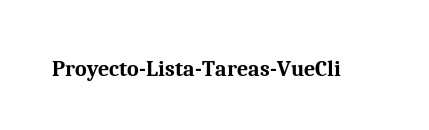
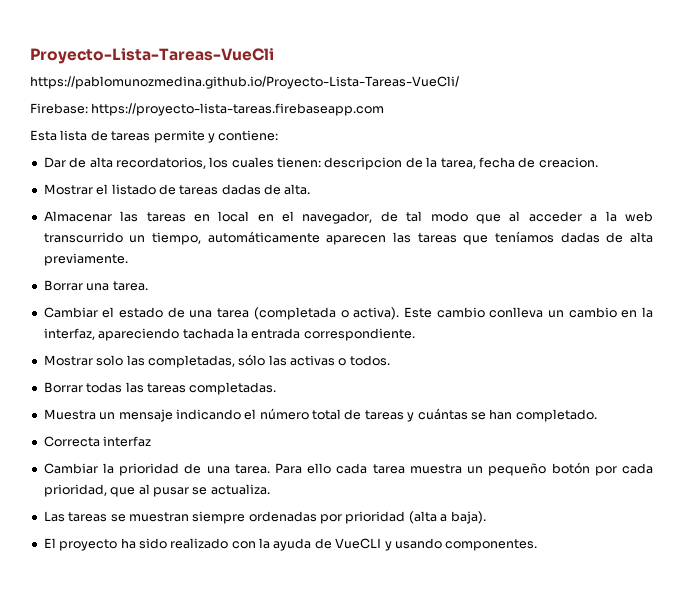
(341, 70) none -> [30,76,459,89] [30,103,385,116] [30,130,279,143] [43,157,598,170] [43,184,311,195] [43,211,653,224] [43,231,654,245] [43,253,128,266] [43,280,148,291] [43,307,653,320] [43,328,415,341] [43,354,390,368] [43,382,277,395] [43,408,597,422] [43,436,152,447] [43,462,653,476] [43,484,270,497] [43,511,486,524] [43,538,538,551] // https://pablomunozmedina.github.io/Proyecto-Lista-Tareas-VueCli/ // Firebase: https://proyecto-lista-tareas.firebaseapp.com // Esta lista de tareas permite y contiene: // Dar de alta recordatorios, los cuales tienen: descripcion de la tarea, fecha de creacion. // Mostrar el listado de tareas dadas de alta. // Almacenar las tareas en local en el navegador, de tal modo que al acceder a la web transcurrido un tiempo, automáticamente aparecen las tareas que teníamos dadas de alta previamente. // Borrar una tarea. // Cambiar el estado de una tarea (completada o activa). Este cambio conlleva un cambio en la interfaz, apareciendo tachada la entrada correspondiente. // Mostrar solo las completadas, sólo las activas o todos. // Borrar todas las tareas completadas. // Muestra un mensaje indicando el número total de tareas y cuántas se han completado. // Correcta interfaz // Cambiar la prioridad de una tarea. Para ello cada tarea muestra un pequeño botón por cada prioridad, que al pusar se actualiza. // Las tareas se muestran siempre ordenadas por prioridad (alta a baja). // El proyecto ha sido realizado con la ayuda de VueCLI y usando componentes.

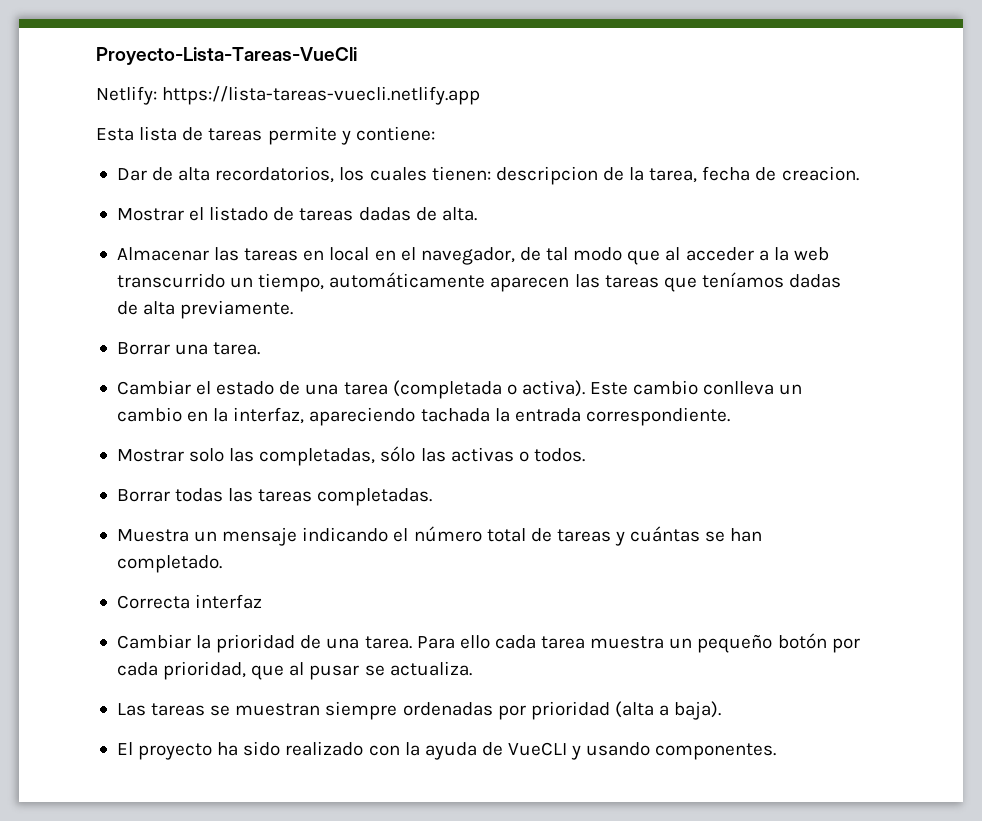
[30,76,459,89] [30,103,385,116] https://pablomunozmedina.github.io/Proyecto-Lista-Tareas-VueCli/ // Firebase: https://proyecto-lista-tareas.firebaseapp.com -> [96,86,481,105] Netlify: https://lista-tareas-vuecli.netlify.app

